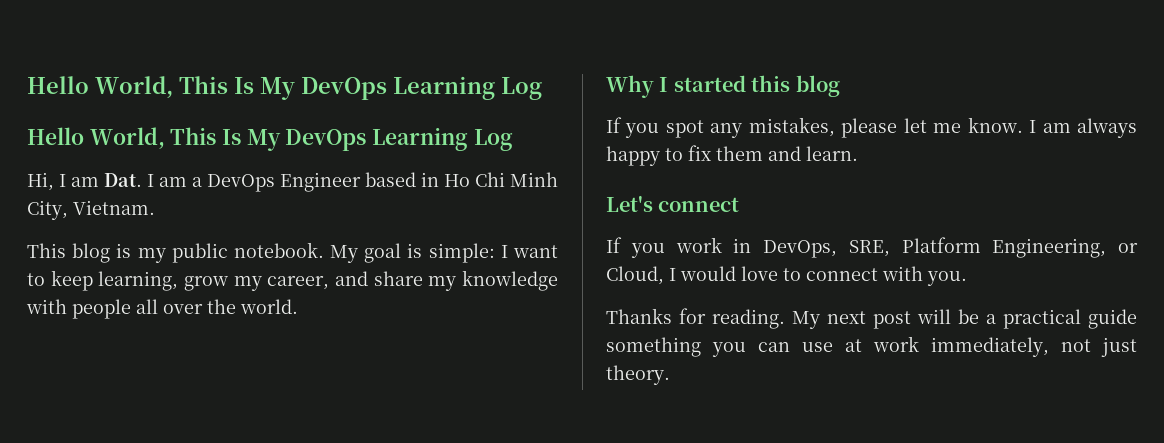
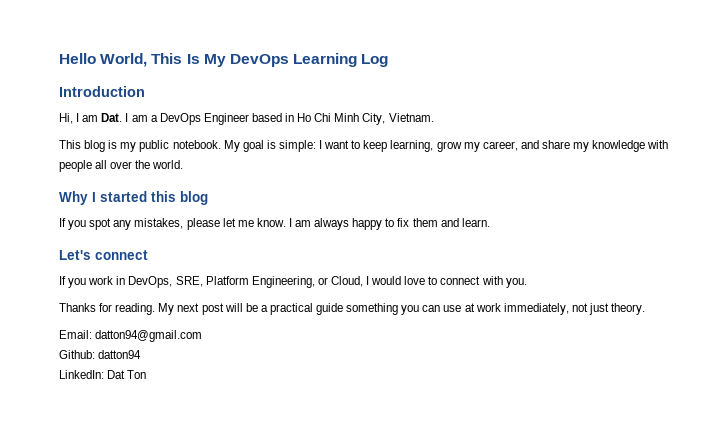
[27,76,542,100] [27,127,513,151] Hello World, This Is My DevOps Learning Log // Hello World, This Is My DevOps Learning Log -> [59,53,389,67] [59,86,145,97] Hello World, This Is My DevOps Learning Log // Introduction
(670, 375) none -> [59,330,203,342] [59,350,142,359] [59,370,147,379] // Email: datton94@gmail.com // Github: datton94 // LinkedIn: Dat Ton

